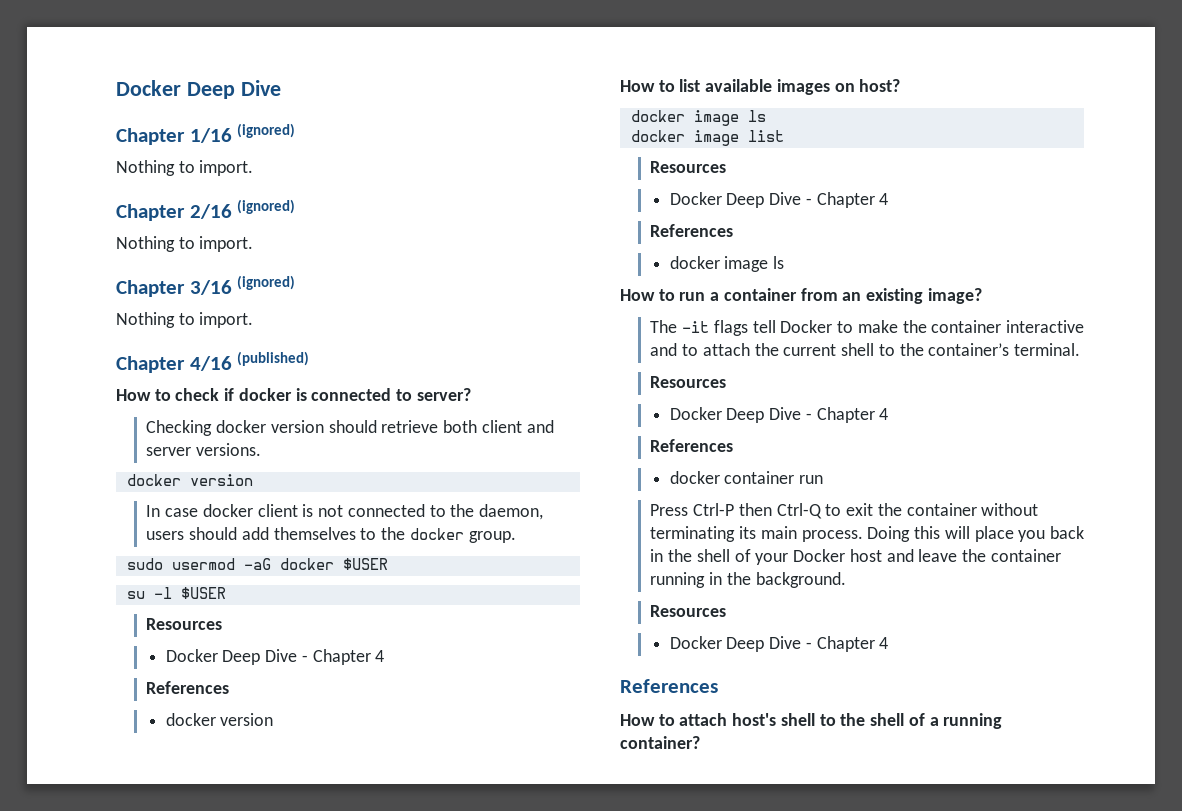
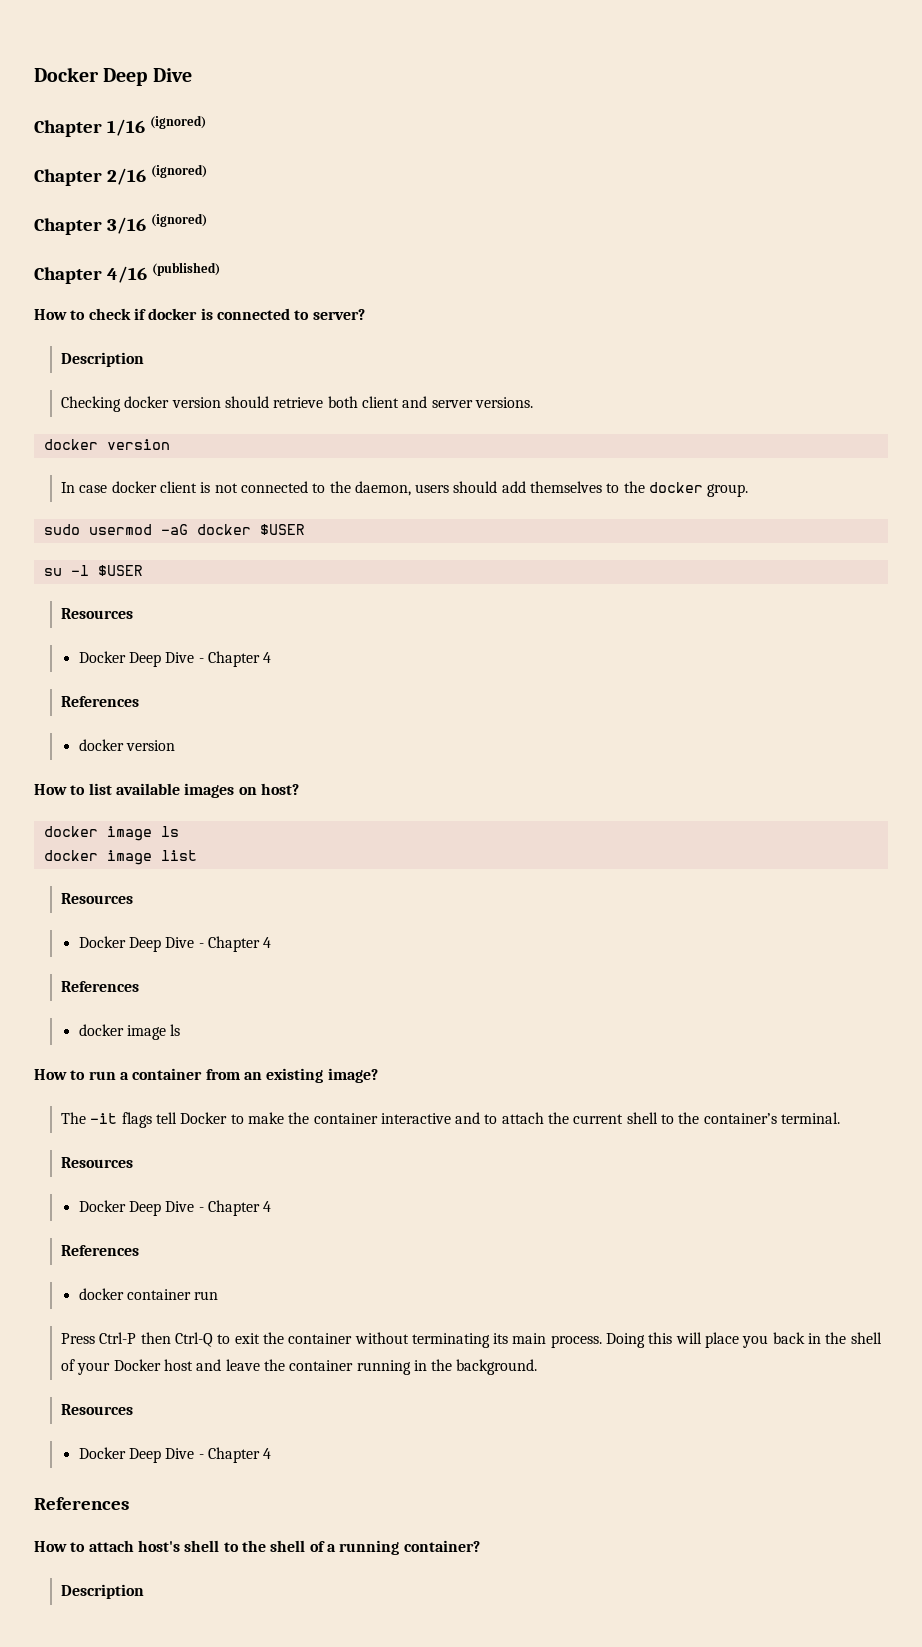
[116,160,254,176] // Nothing to import. -> (206, 122) none
[116,236,254,252] // Nothing to import. -> (207, 171) none
[116,312,254,328] // Nothing to import. -> (207, 220) none
(471, 394) none -> [60,352,144,367] // Description
(700, 742) none -> [60,1584,144,1599] // Description

